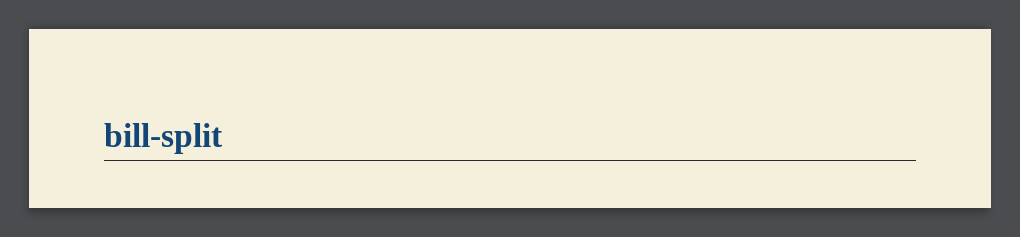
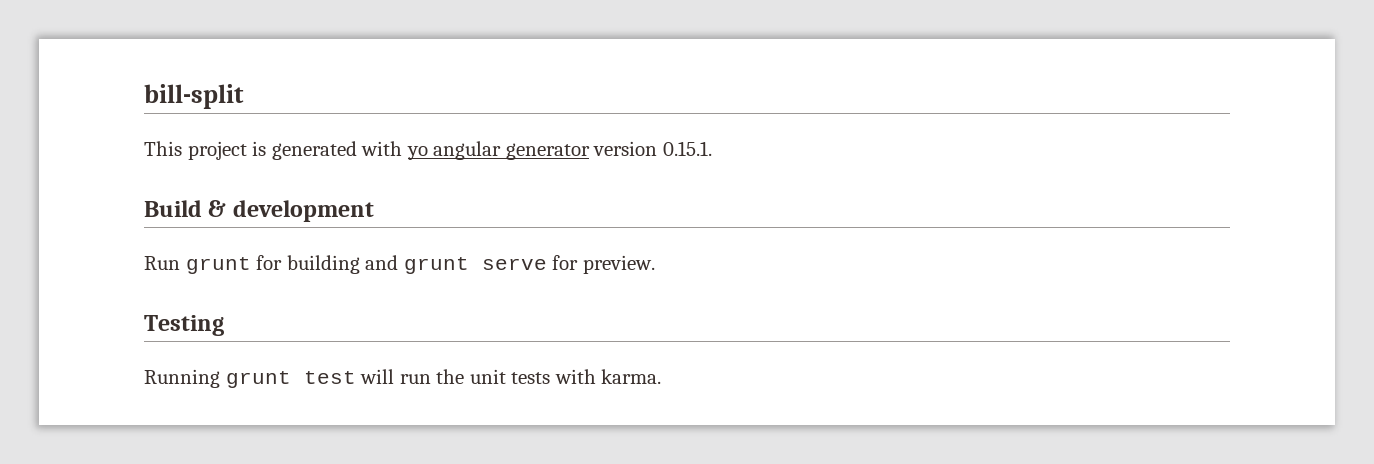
(223, 138) none -> [144,141,712,160] [144,200,374,222] [144,255,655,274] [144,315,224,336] [144,369,662,388] // This project is generated with yo angular generator version 0.15.1. // Build & development // Run grunt for building and grunt serve for preview. // Testing // Running grunt test will run the unit tests with karma.

